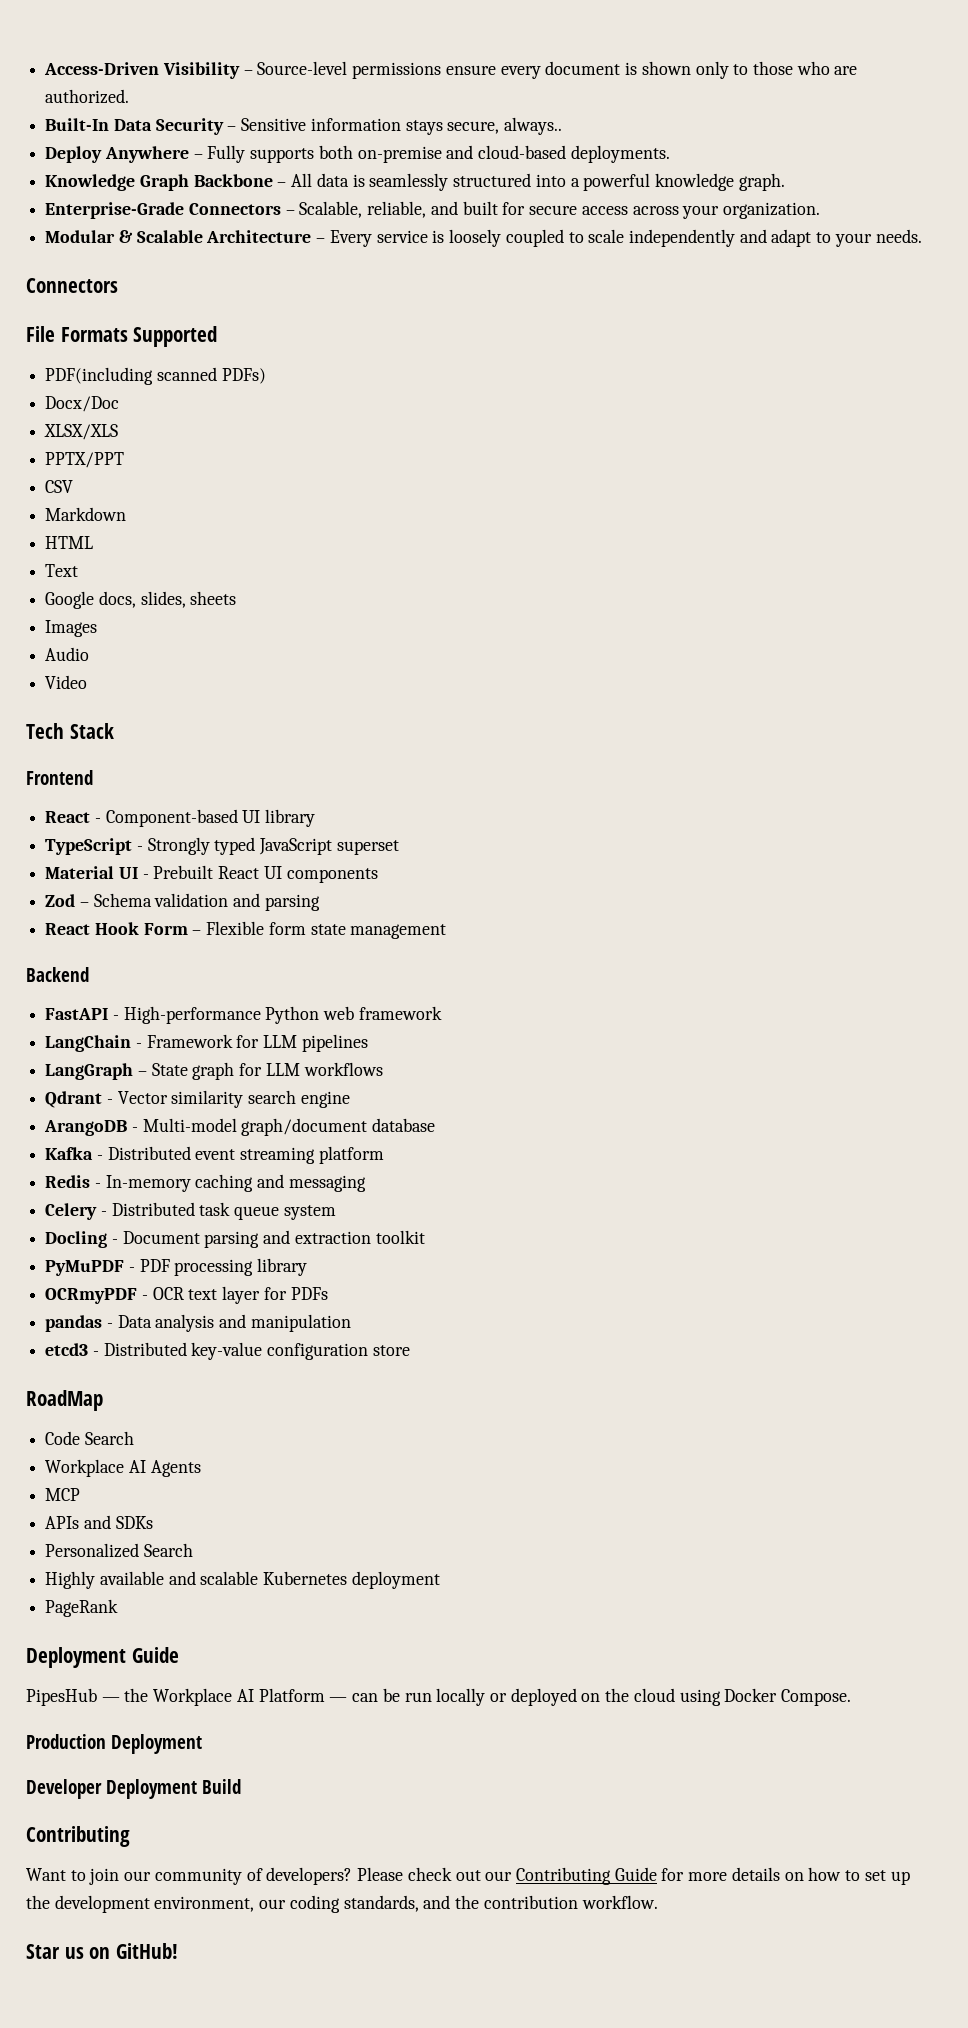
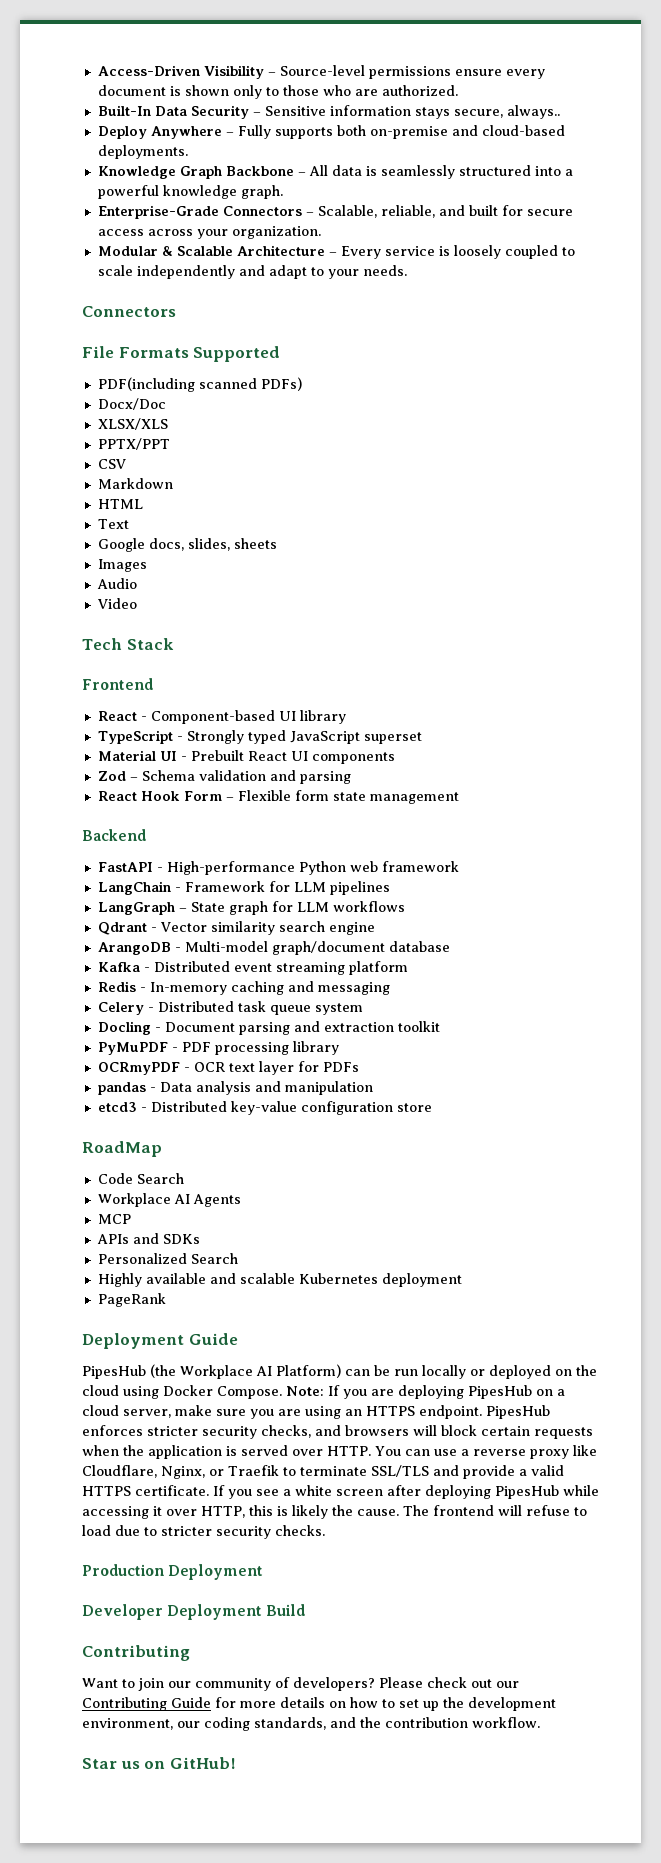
[101,1688,348,1706] — the Workplace AI Platform — -> [150,1364,341,1379] (the Workplace AI Platform)
(852, 1697) none -> [286,1385,565,1399] [82,1405,550,1419] [82,1425,593,1439] [82,1445,597,1459] [82,1465,564,1479] [82,1485,599,1499] [82,1505,587,1519] [82,1525,325,1539] Note: If you are deploying PipesHub on a cloud server, make sure you are using an HTTPS endpoint. PipesHub enforces stricter security checks, and browsers will block certain requests when the application is served over HTTP. You can use a reverse proxy like Cloudflare, Nginx, or Traefik to terminate SSL/TLS and provide a valid HTTPS certificate. If you see a white screen after deploying PipesHub while accessing it over HTTP, this is likely the cause. The frontend will refuse to load due to stricter security checks.

